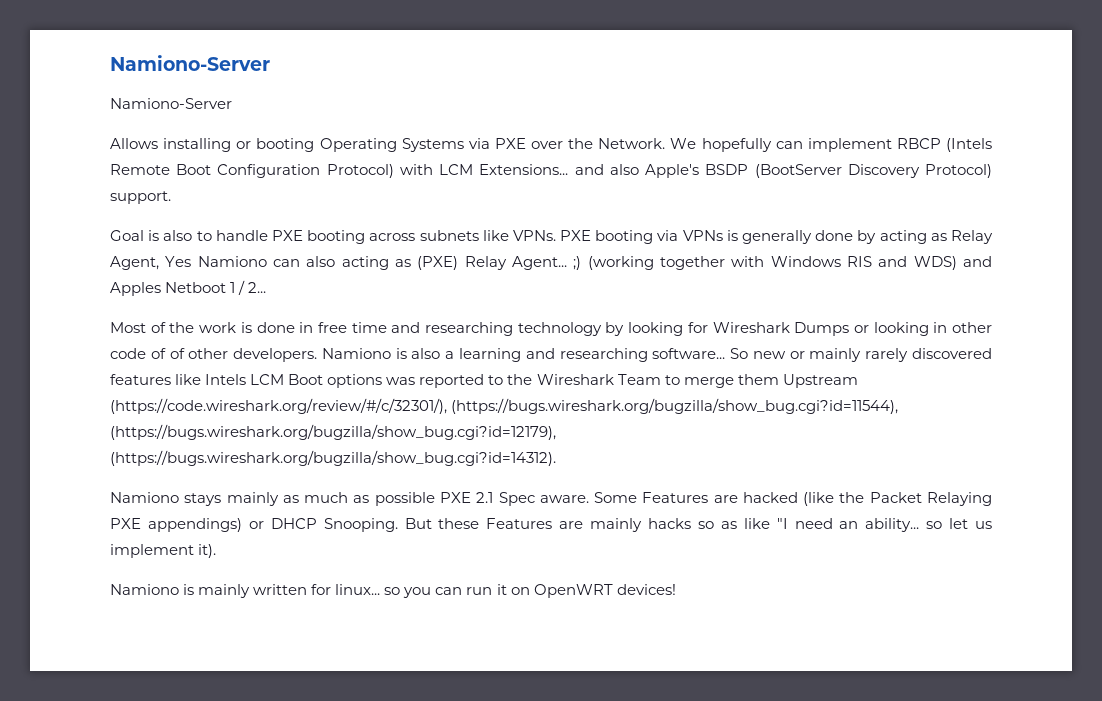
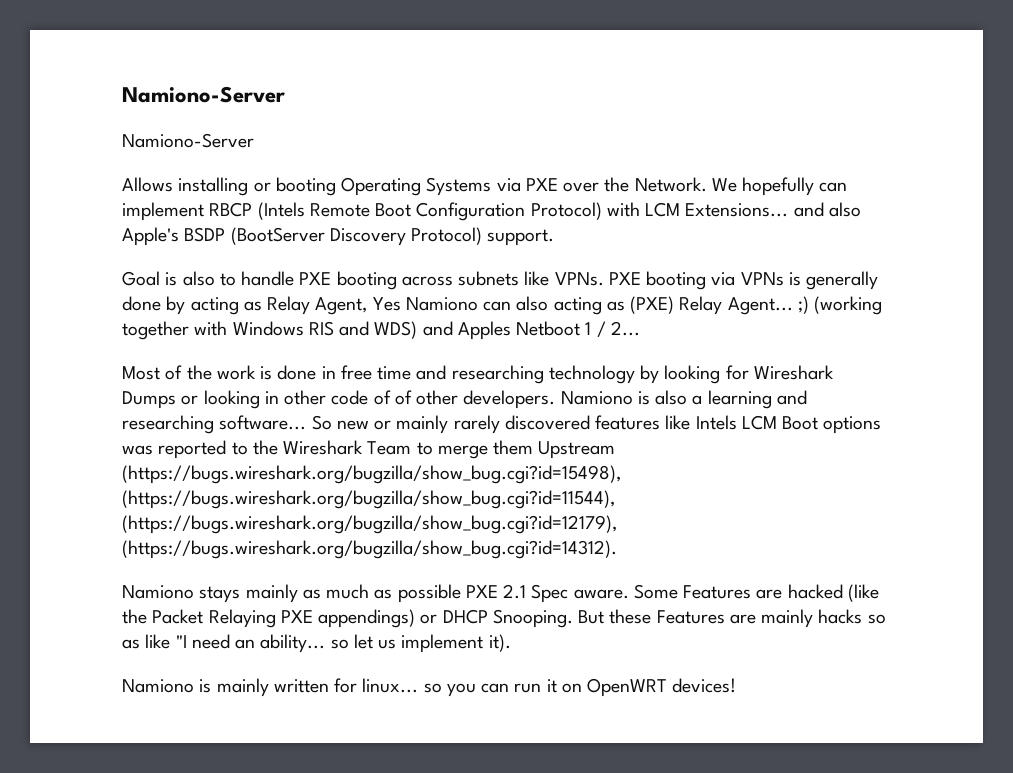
[110,398,447,414] (https://code.wireshark.org/review/#/c/32301/), -> [122,465,621,484] (https://bugs.wireshark.org/bugzilla/show_bug.cgi?id=15498),

